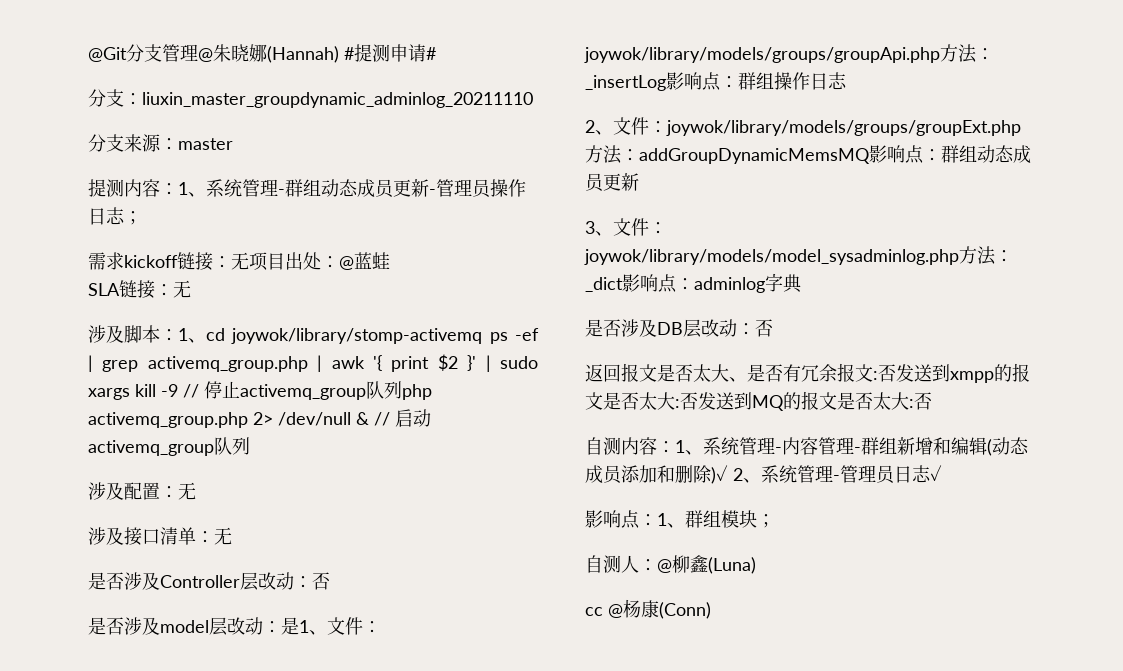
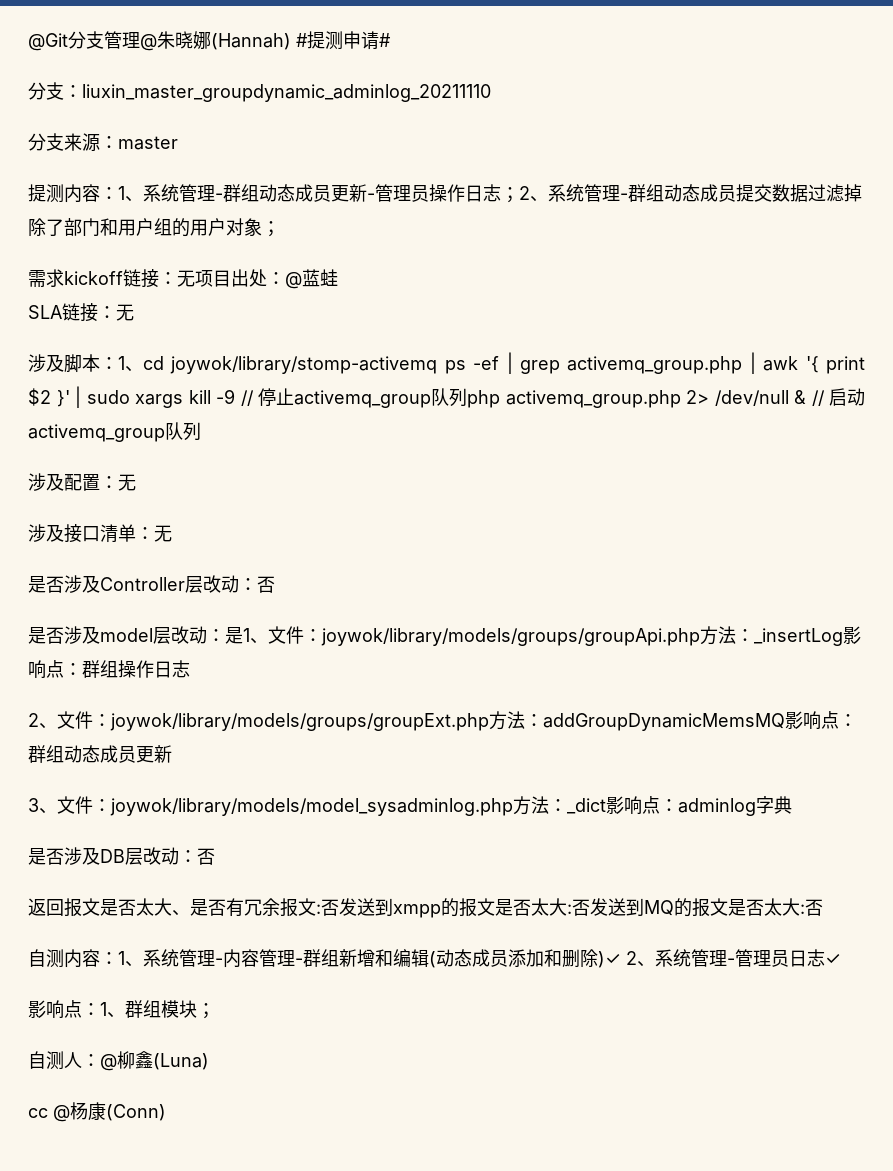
(142, 218) none -> [519,184,862,202] [28,218,280,237] 2、系统管理-群组动态成员提交数据过滤掉除了部门和用户组的用户对象；

